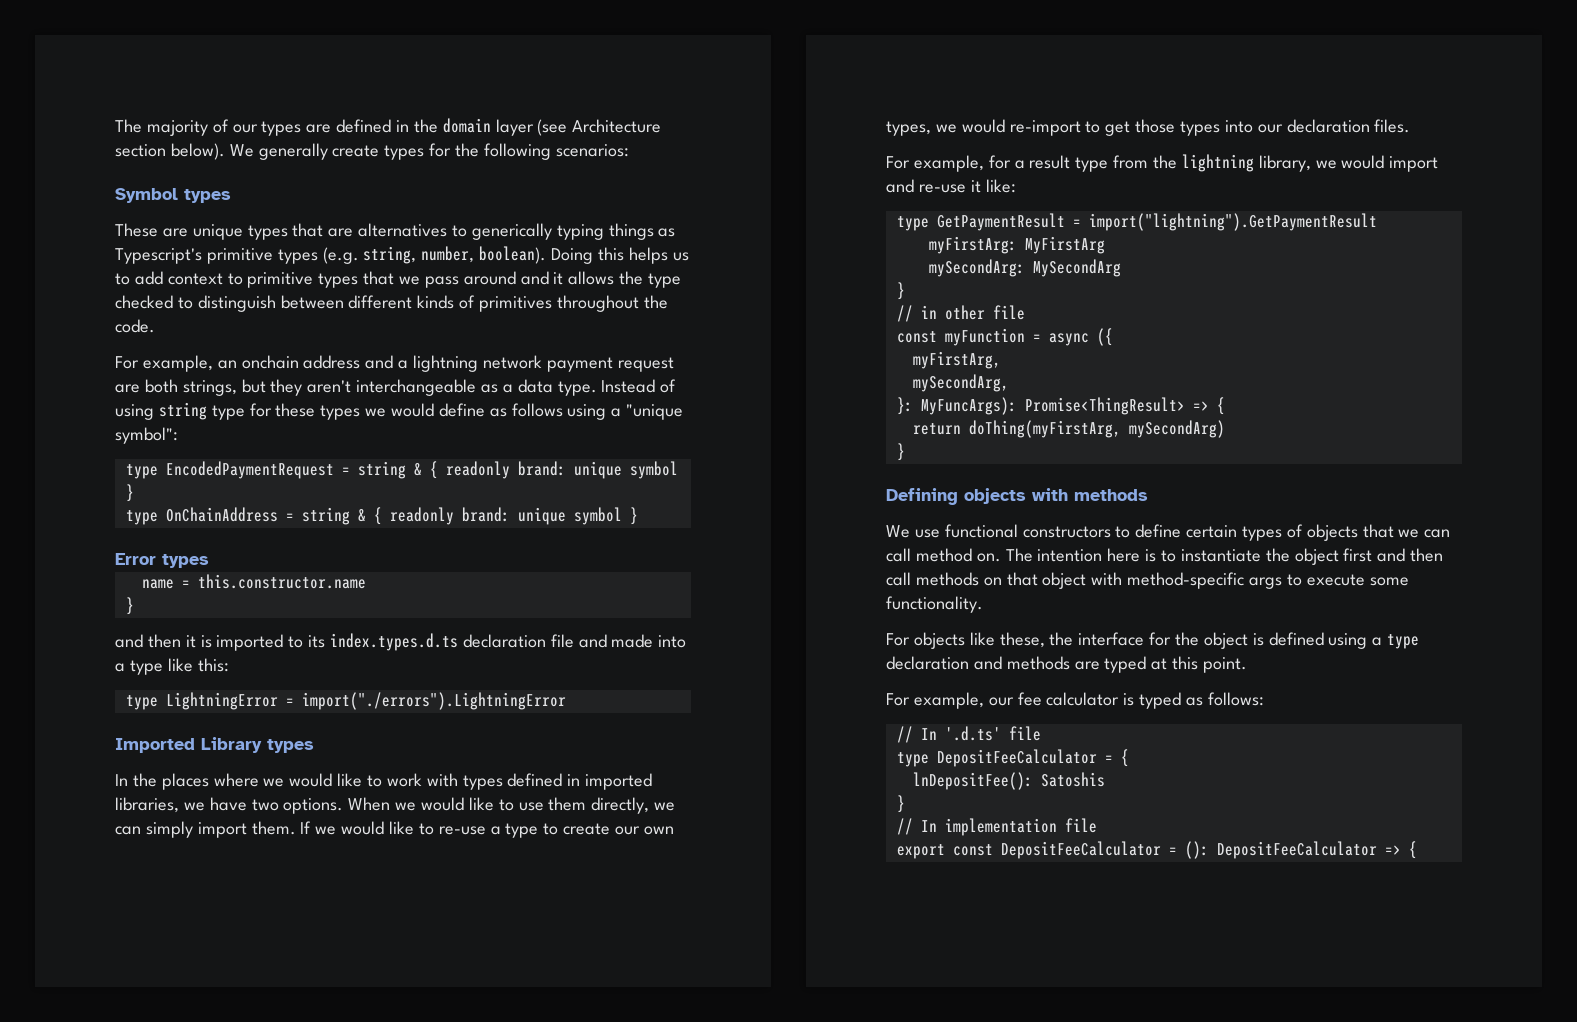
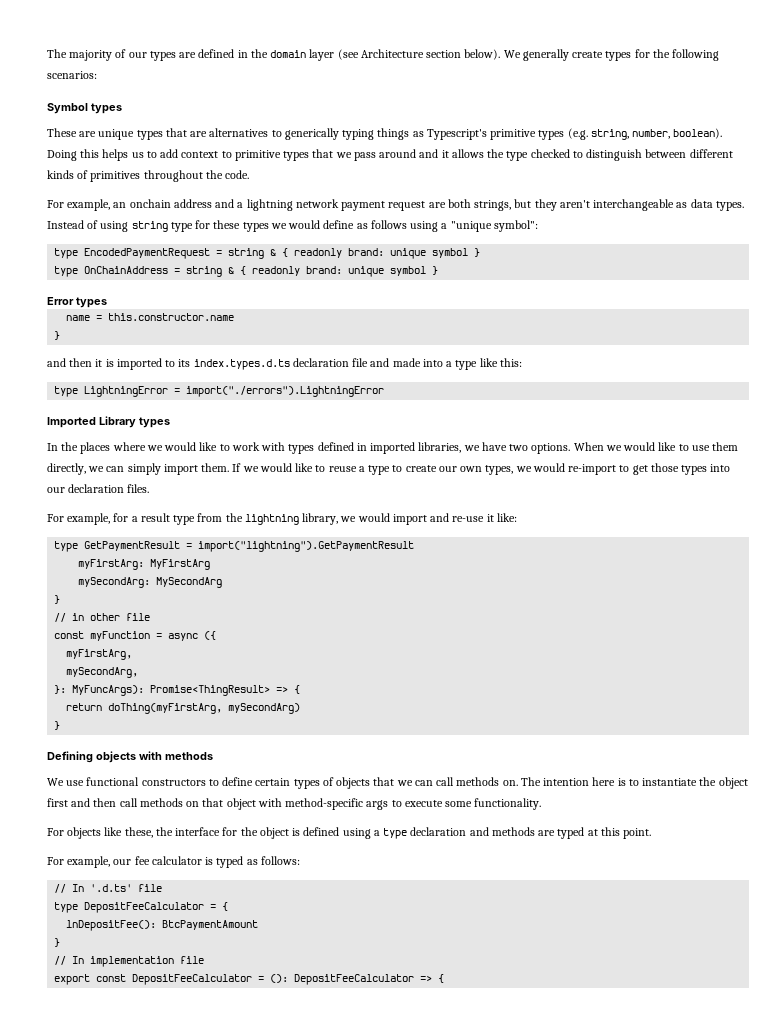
[502,379,597,396] a data type. -> [690,199,744,211] data types.
[438,826,486,835] re-use -> [328,466,357,472] reuse
[915,548,972,562] method -> [456,777,500,786] methods
[1040,772,1105,787] Satoshis -> [162,920,259,930] BtcPaymentAmount

